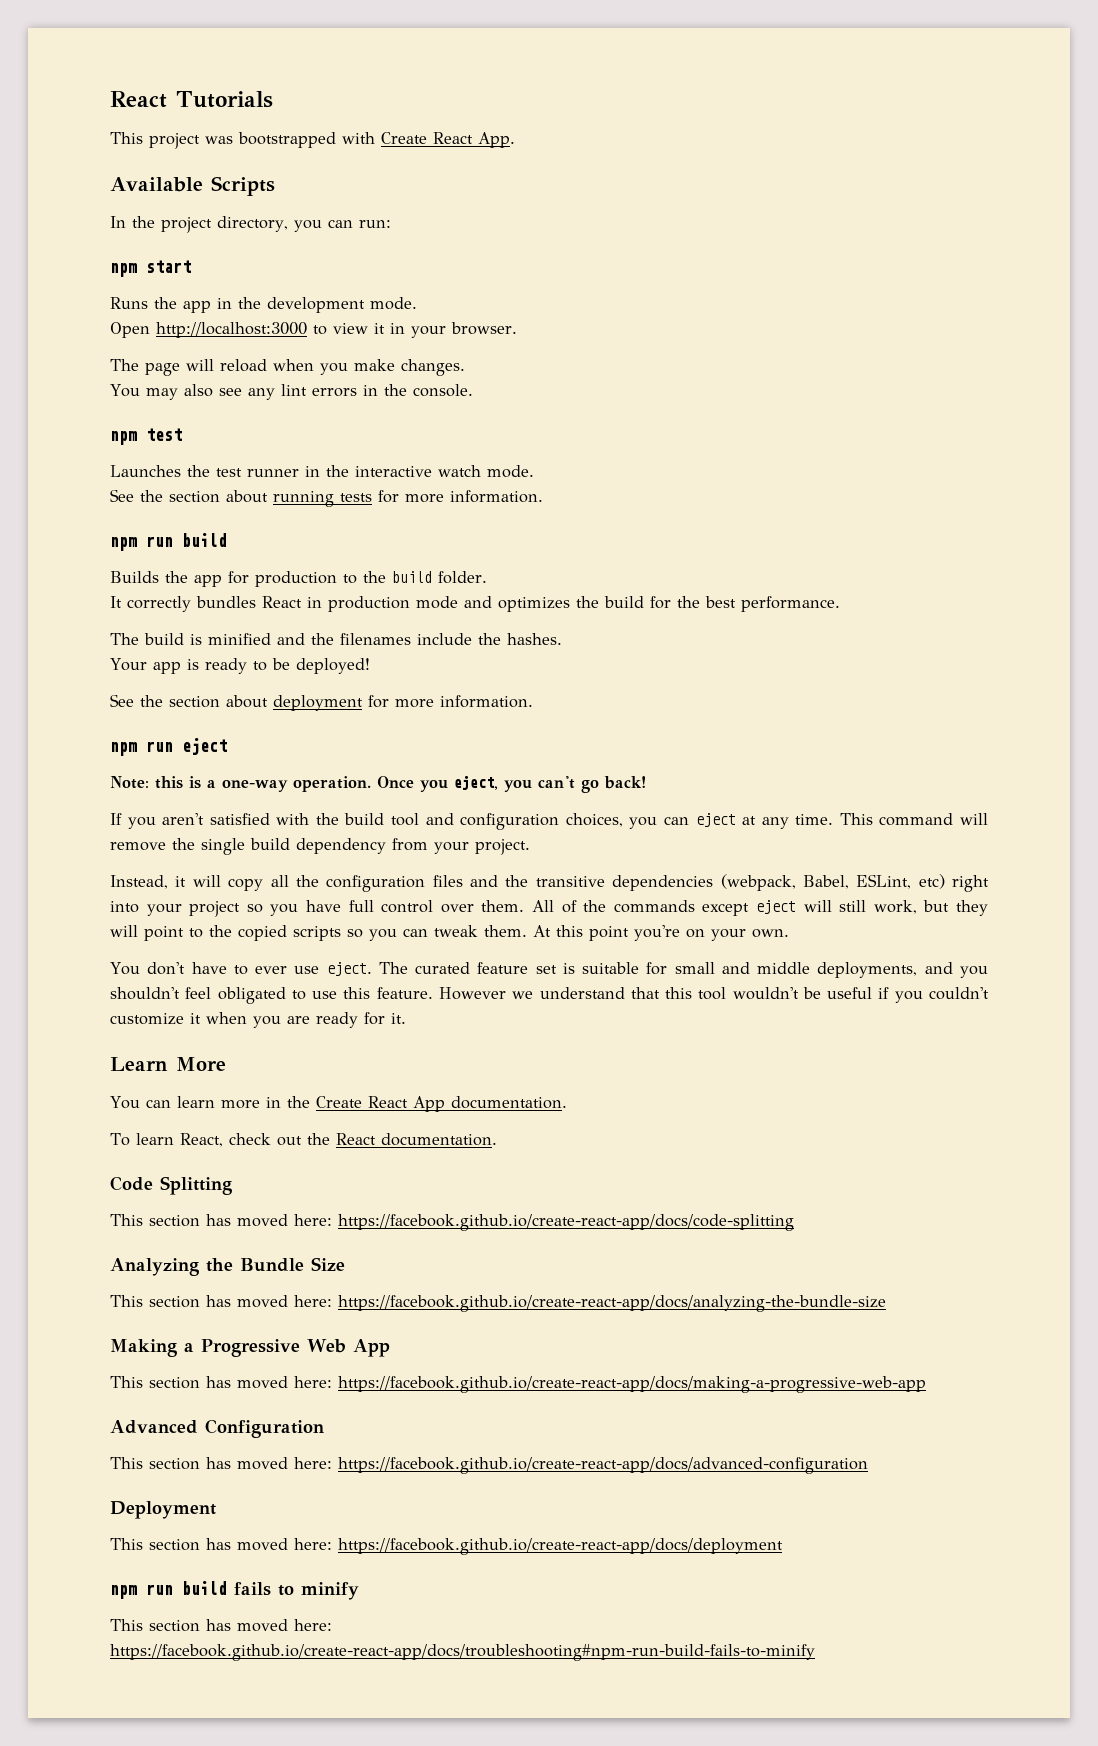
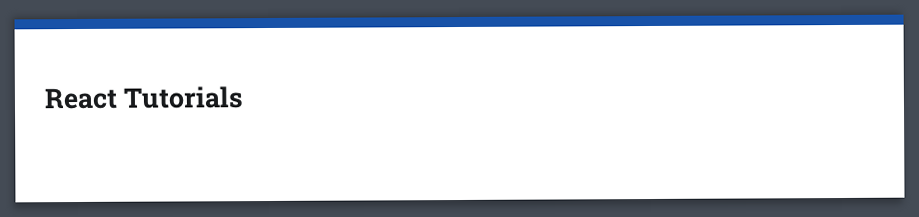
[110,132,515,149] [110,176,275,196] [110,216,391,233] [110,260,191,277] [110,297,417,313] [110,322,517,338] [110,359,465,376] [110,384,473,400] [110,428,182,445] [110,465,534,478] [110,489,543,507] [110,533,227,551] [110,571,487,587] [110,596,840,612] [110,633,562,645] [110,658,370,674] [110,694,533,711] [110,738,227,756] [110,775,646,793] [110,813,988,830] [110,838,530,855] [110,874,989,892] [110,900,989,917] [110,925,789,941] [110,962,989,978] [110,987,990,1004] [110,1012,406,1028] [110,1057,226,1071] [110,1096,567,1112] [110,1133,497,1147] [110,1176,232,1195] [110,1214,794,1231] [110,1257,345,1276] [110,1295,886,1312] [110,1339,390,1357] [110,1376,926,1393] [110,1419,324,1438] [110,1457,868,1474] [110,1501,216,1519] [110,1538,783,1555] [110,1581,359,1600] [110,1619,332,1632] [110,1644,815,1661] // This project was bootstrapped with Create React App. // Available Scripts // In the project directory, you can run: // npm start // Runs the app in the development mode. // Open http://localhost:3000 to view it in your browser. // The page will reload when you make changes. // You may also see any lint errors in the console. // npm test // Launches the test runner in the interactive watch mode. // See the section about running tests for more information. // npm run build // Builds the app for production to the build folder. // It correctly bundles React in production mode and optimizes the build for the best performance. // The build is minified and the filenames include the hashes. // Your app is ready to be deployed! // See the section about deployment for more information. // npm run eject // Note: this is a one-way operation. Once you eject, you can't go back! // If you aren't satisfied with the build tool and configuration choices, you can eject at any time. This command will remove the single build dependency from your project. // Instead, it will copy all the configuration files and the transitive dependencies (webpack, Babel, ESLint, etc) right into your project so you have full control over them. All of the commands except eject will still work, but they will point to the copied scripts so you can tweak them. At this point you're on your own. // You don't have to ever use eject. The curated feature set is suitable for small and middle deployments, and you shouldn't feel obligated to use this feature. However we understand that this tool wouldn't be useful if you couldn't customize it when you are ready for it. // Learn More // You can learn more in the Create React App documentation. // To learn React, check out the React documentation. // Code Splitting // This section has moved here: https://facebook.github.io/create-react-app/docs/code-splitting // Analyzing the Bundle Size // This section has moved here: https://facebook.github.io/create-react-app/docs/analyzing-the-bundle-size // Making a Progressive Web App // This section has moved here: https://facebook.github.io/create-react-app/docs/making-a-progressive-web-app // Advanced Configuration // This section has moved here: https://facebook.github.io/create-react-app/docs/advanced-configuration // Deployment // This section has moved here: https://facebook.github.io/create-react-app/docs/deployment // npm run build fails to minify // This section has moved here: https://facebook.github.io/create-react-app/docs/troubleshooting#npm-run-build-fails-to-minify -> (244, 97) none

